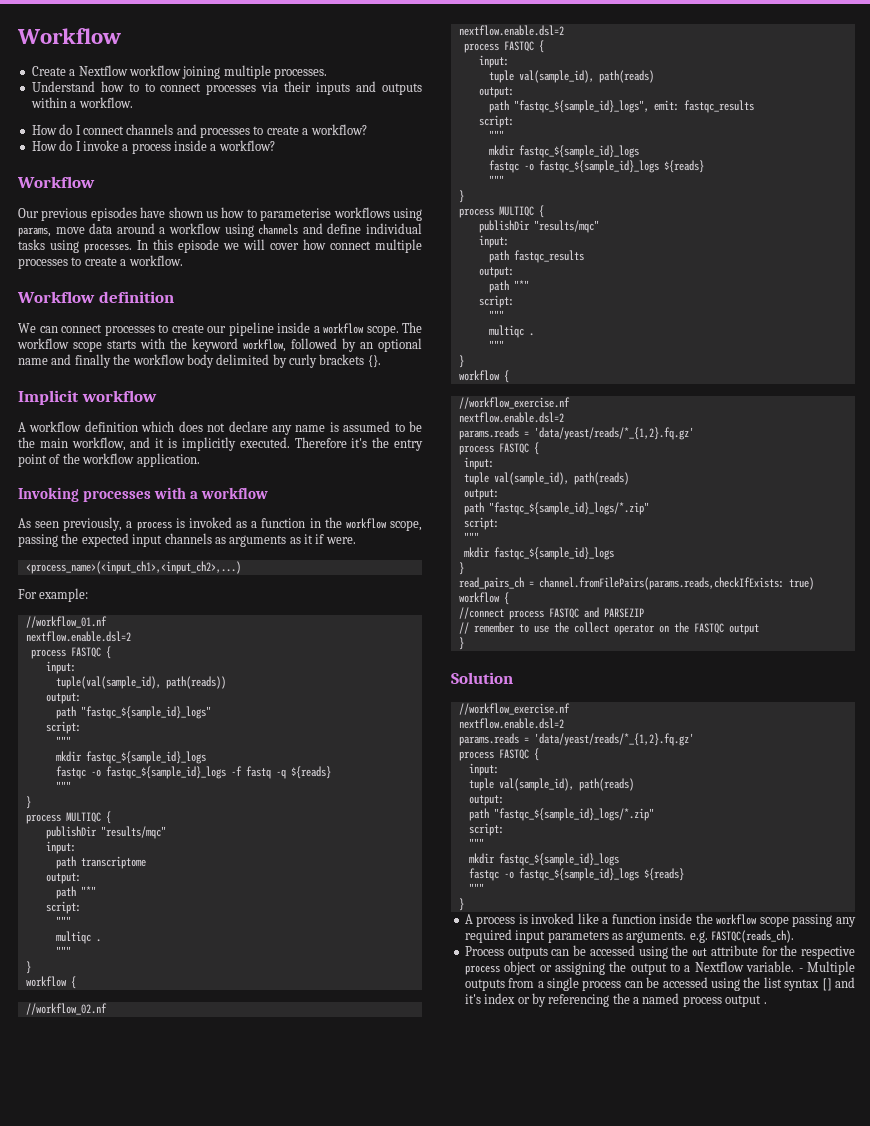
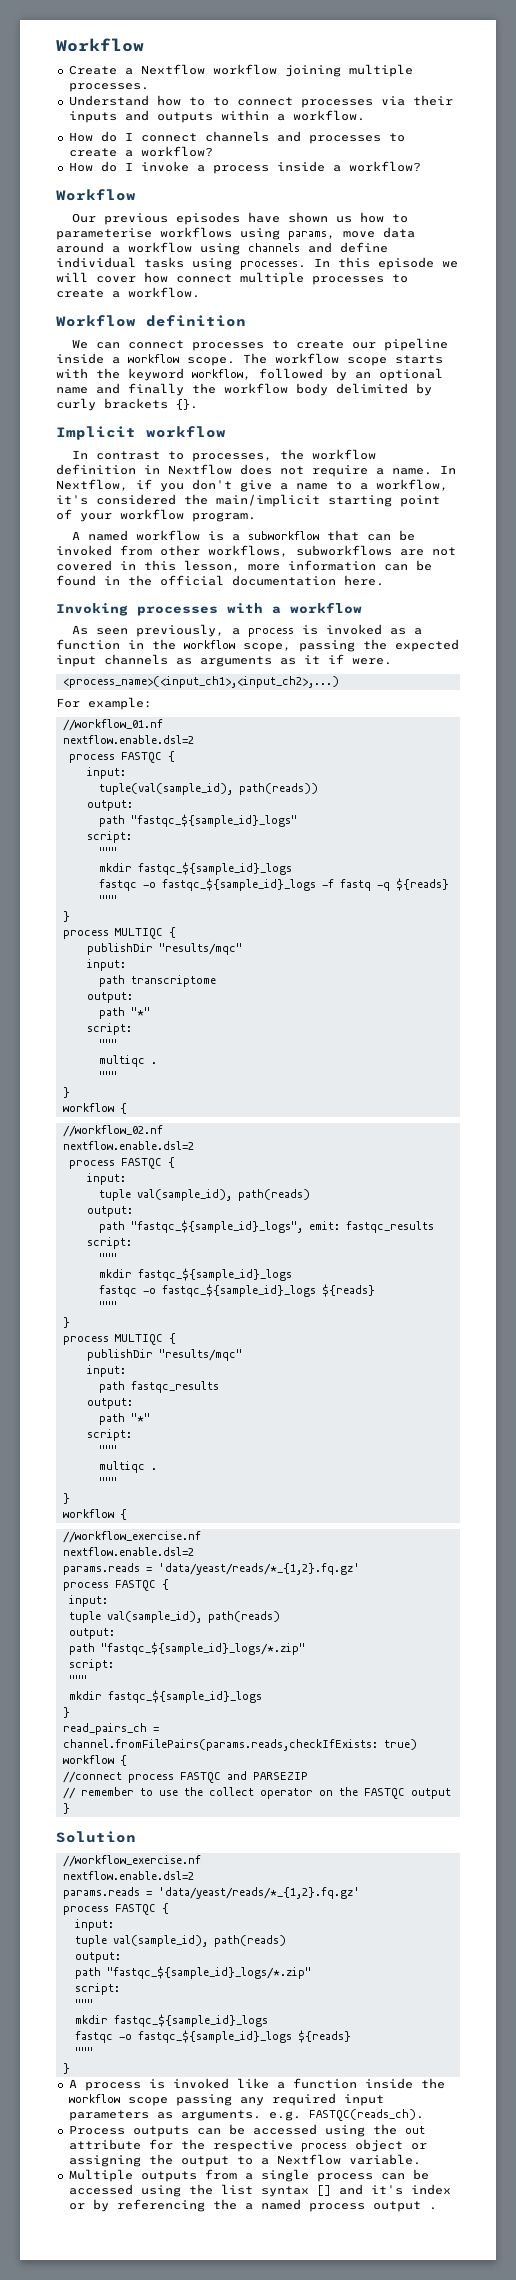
[18,421,423,435] [18,437,423,451] [18,453,200,467] A workflow definition which does not declare any name is assumed to be the main workflow, and it is implicitly executed. Therefore it's the entry point of the workflow application. -> [72,449,377,462] [56,464,456,477] [56,479,448,492] [56,494,440,507] [56,509,256,522] [72,530,416,541] [56,545,456,557] [56,560,432,572] [56,575,384,586] In contrast to processes, the workflow definition in Nextflow does not require a name. In Nextflow, if you don't give a name to a workflow, it's considered the main/implicit starting point of your workflow program. // A named workflow is a subworkflow that can be invoked from other workflows, subworkflows are not covered in this lesson, more information can be found in the official documentation here.
[798,968,803,972] - -> (421, 2159) //

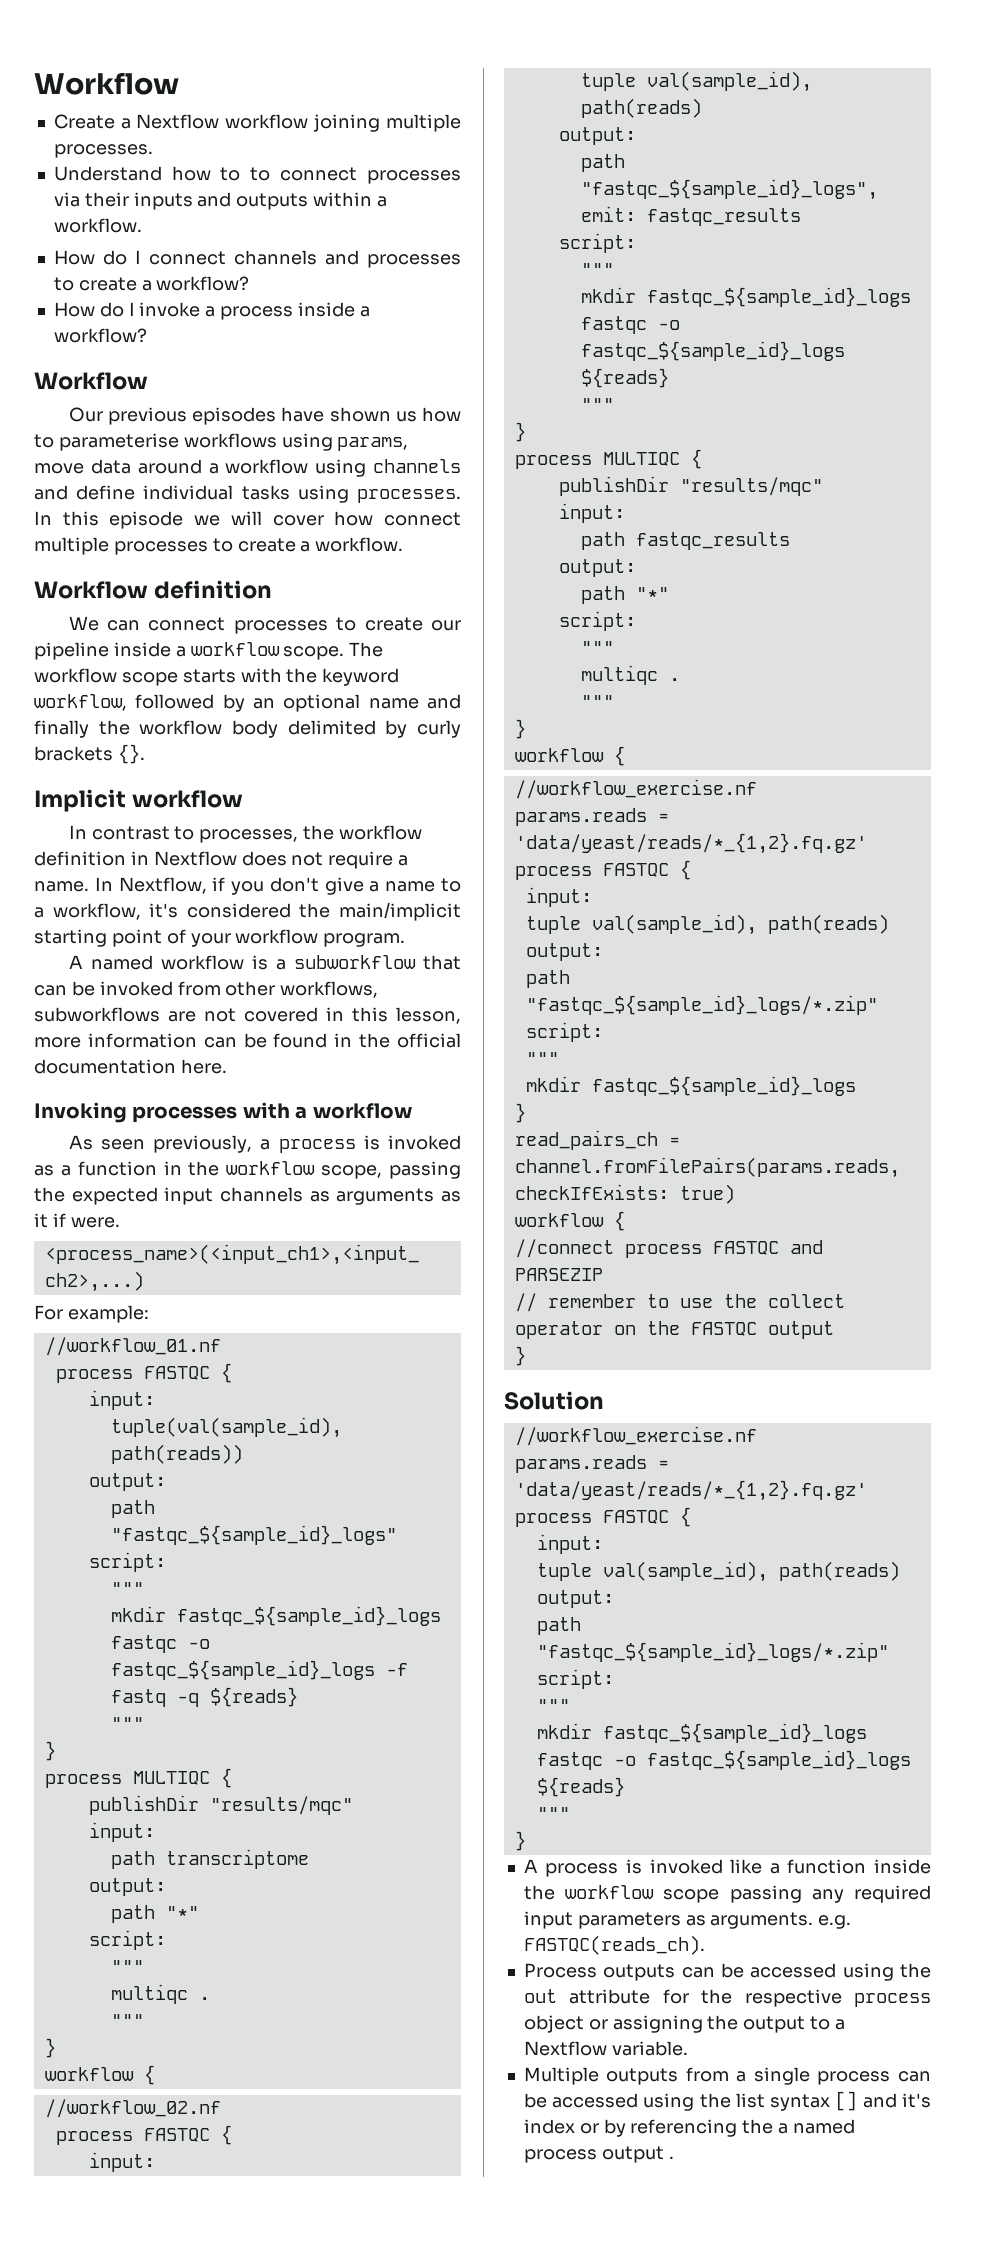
[62,735,194,744] // nextflow.enable.dsl=2 -> (221, 1346) none
[62,1141,194,1150] // nextflow.enable.dsl=2 -> (221, 2108) none
[62,1547,194,1556] // nextflow.enable.dsl=2 -> (757, 789) none
[62,1871,194,1880] // nextflow.enable.dsl=2 -> (757, 1436) none

